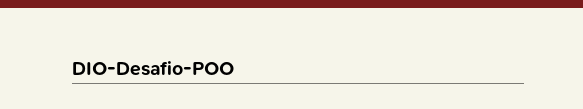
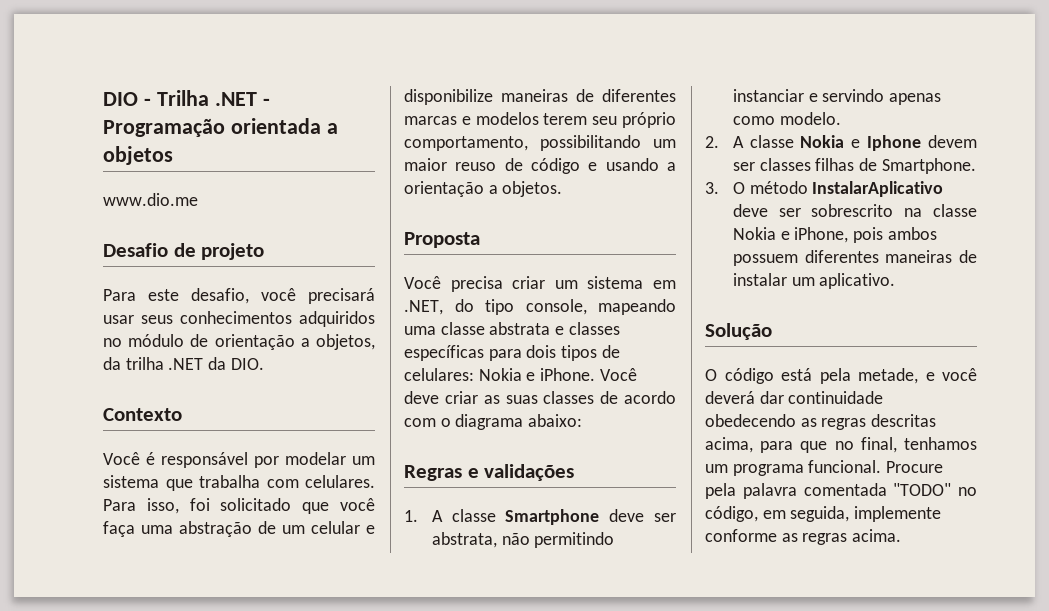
[72,61,234,76] DIO-Desafio-POO -> [103,90,270,106] [103,118,338,137] [103,146,173,165] [103,193,198,206] [103,243,265,260] [103,288,375,304] [103,311,375,327] [103,334,375,350] [103,357,264,370] [103,408,182,421] [103,452,375,468] [103,475,375,491] [103,498,375,514] [103,521,375,537] [404,89,676,105] [404,112,676,128] [404,135,676,151] [404,158,676,174] [404,181,563,197] [404,232,480,248] [404,276,676,292] [404,299,676,315] [404,322,620,335] [404,345,620,361] [404,368,637,381] [404,391,676,404] [404,414,583,430] [404,464,575,481] [404,509,676,525] [431,532,615,548] [732,89,941,105] [732,112,841,125] [705,135,977,151] [732,158,976,174] [705,181,944,197] [732,204,977,217] [732,227,937,243] [732,250,977,266] [732,273,896,289] [705,323,772,340] [705,368,977,384] [705,391,884,404] [705,414,937,430] [705,437,977,453] [705,460,944,476] [705,483,977,499] [705,506,942,522] [705,529,902,545] DIO - Trilha .NET - Programação orientada a objetos // www.dio.me // Desafio de projeto // Para este desafio, você precisará usar seus conhecimentos adquiridos no módulo de orientação a objetos, da trilha .NET da DIO. // Contexto // Você é responsável por modelar um sistema que trabalha com celulares. Para isso, foi solicitado que você faça uma abstração de um celular e disponibilize maneiras de diferentes marcas e modelos terem seu próprio comportamento, possibilitando um maior reuso de código e usando a orientação a objetos. // Proposta // Você precisa criar um sistema em .NET, do tipo console, mapeando uma classe abstrata e classes específicas para dois tipos de celulares: Nokia e iPhone. Você deve criar as suas classes de acordo com o diagrama abaixo: // Regras e validações // 1. A classe Smartphone deve ser abstrata, não permitindo instanciar e servindo apenas como modelo. // 2. A classe Nokia e Iphone devem ser classes filhas de Smartphone. // 3. O método InstalarAplicativo deve ser sobrescrito na classe Nokia e iPhone, pois ambos possuem diferentes maneiras de instalar um aplicativo. // Solução // O código está pela metade, e você deverá dar continuidade obedecendo as regras descritas acima, para que no final, tenhamos um programa funcional. Procure pela palavra comentada "TODO" no código, em seguida, implemente conforme as regras acima.

